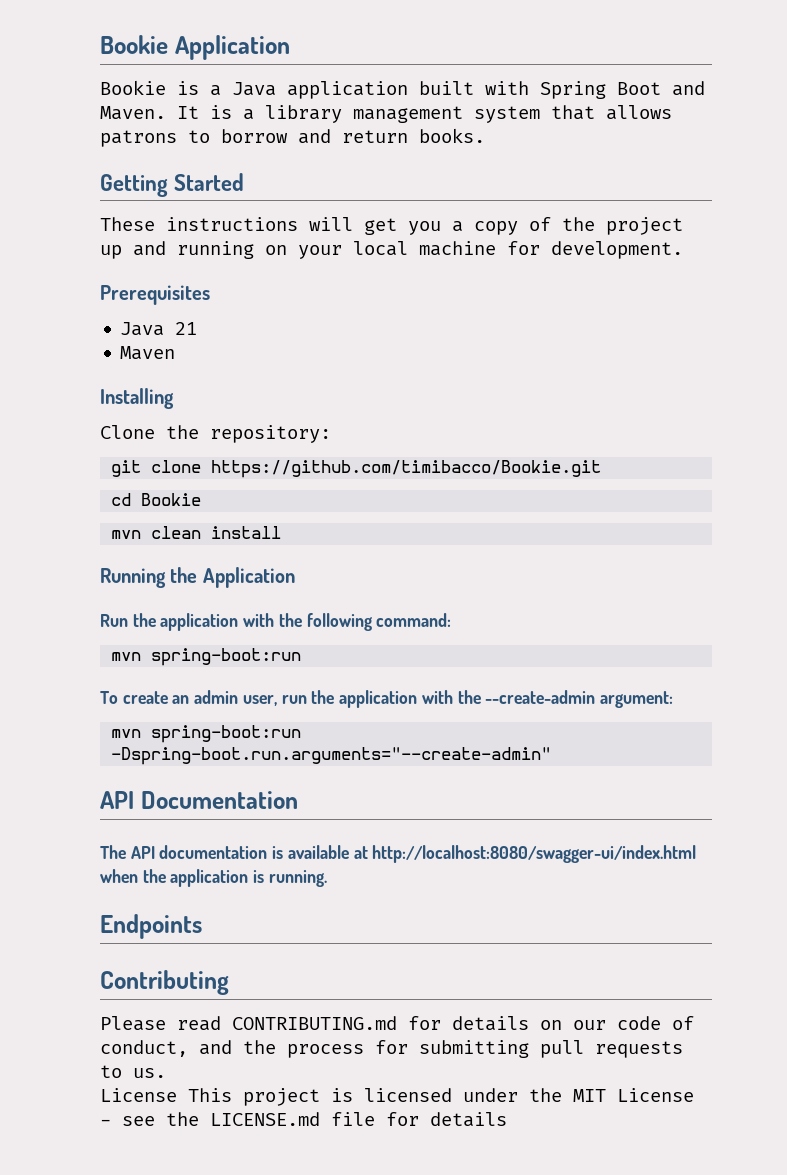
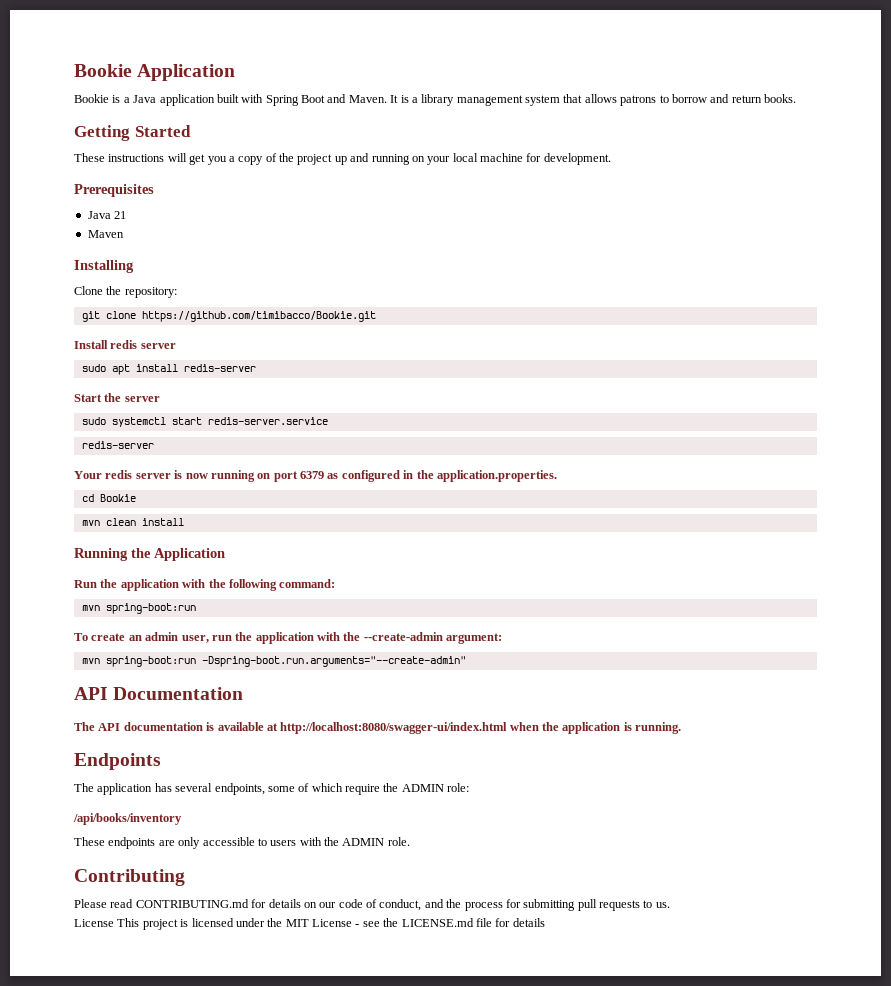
(602, 469) none -> [74,340,176,349] [81,364,256,375] [74,393,160,402] [81,417,328,427] [81,441,154,449] [74,470,557,482] // Install redis server // sudo apt install redis-server // Start the server // sudo systemctl start redis-server.service // redis-server // Your redis server is now running on port 6379 as configured in the application.properties.
(202, 926) none -> [74,783,470,795] [73,813,182,825] [74,837,410,849] // The application has several endpoints, some of which require the ADMIN role: // /api/books/inventory // These endpoints are only accessible to users with the ADMIN role.

